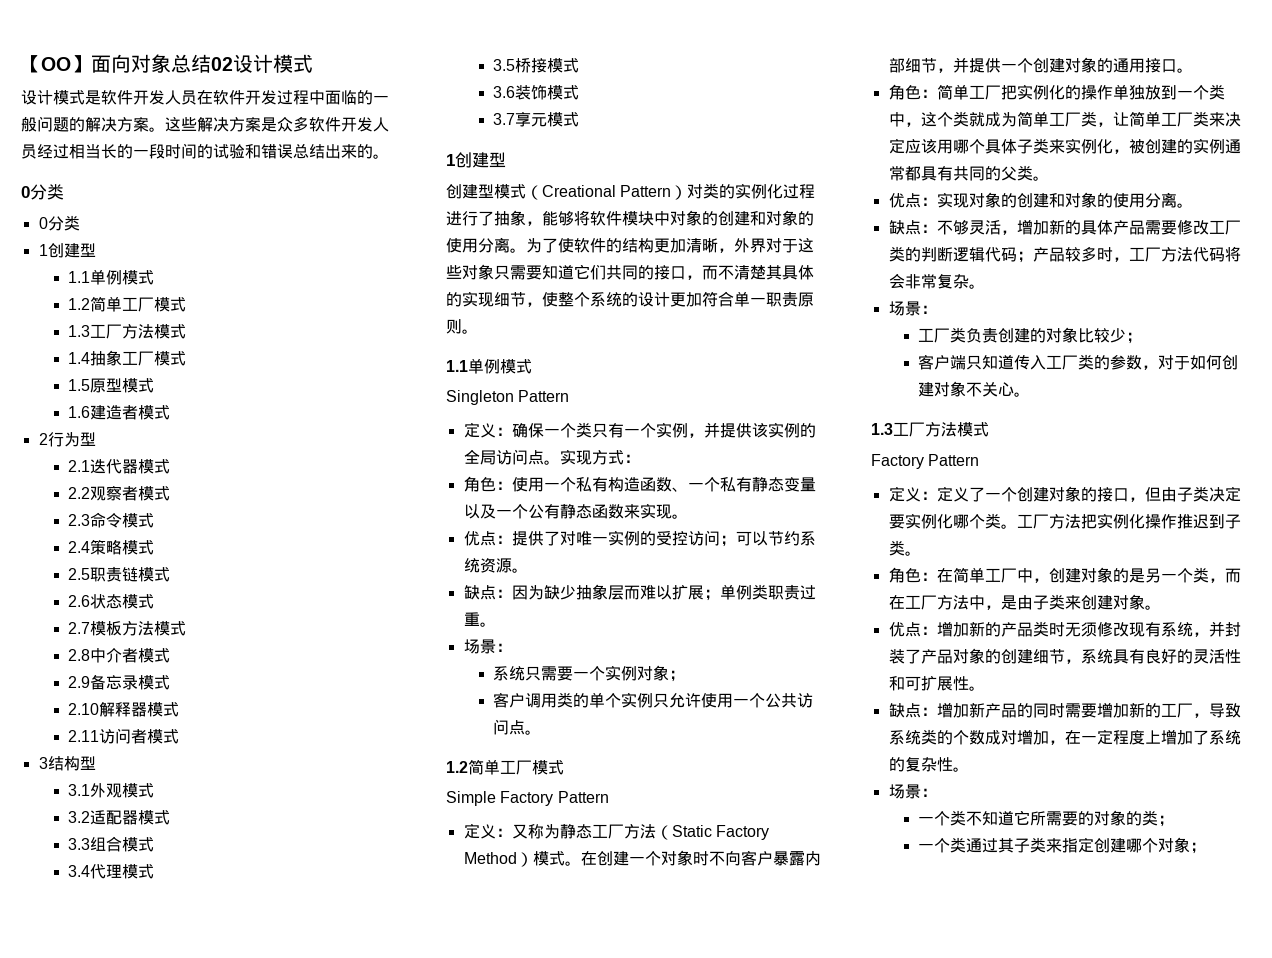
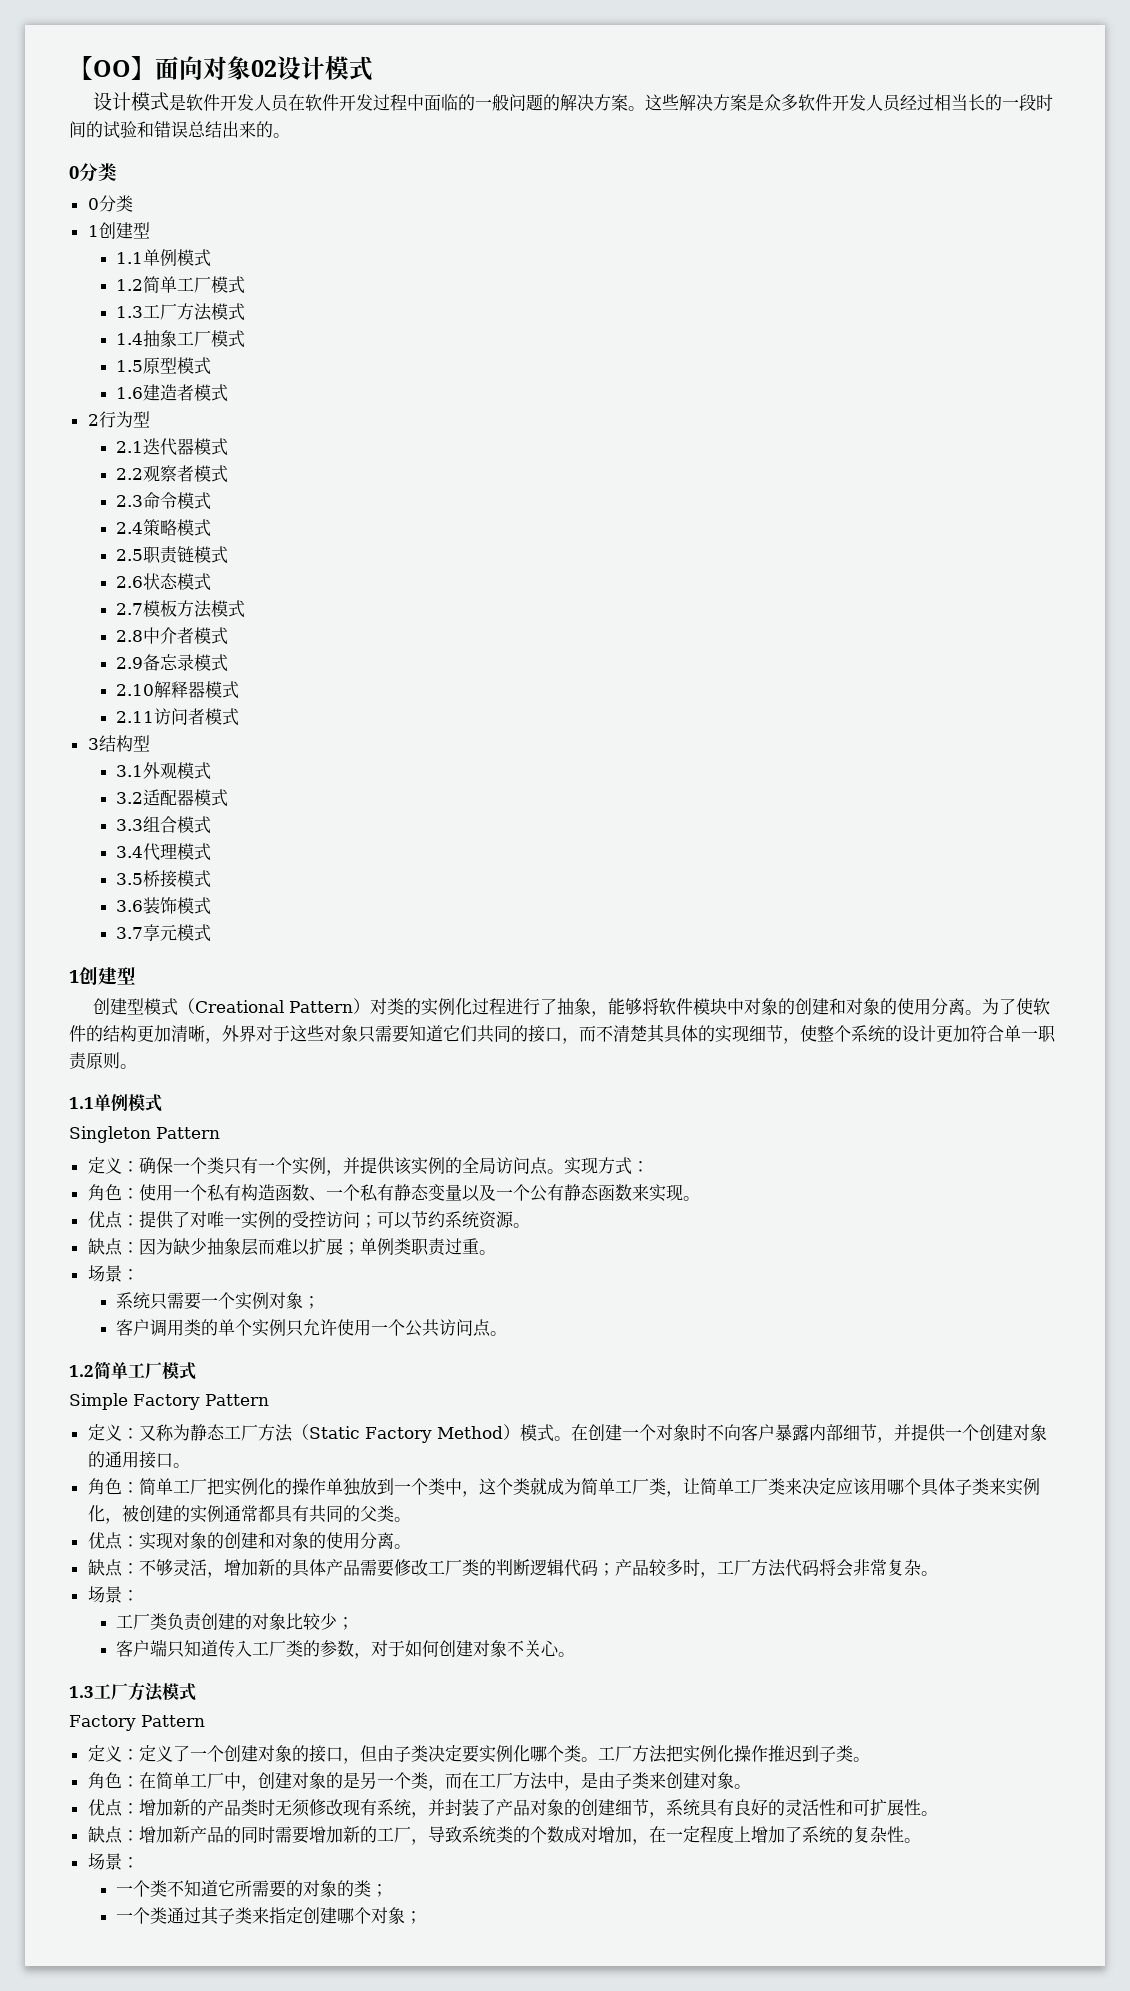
[171,54,211,73] 总结 -> (251, 68) none

